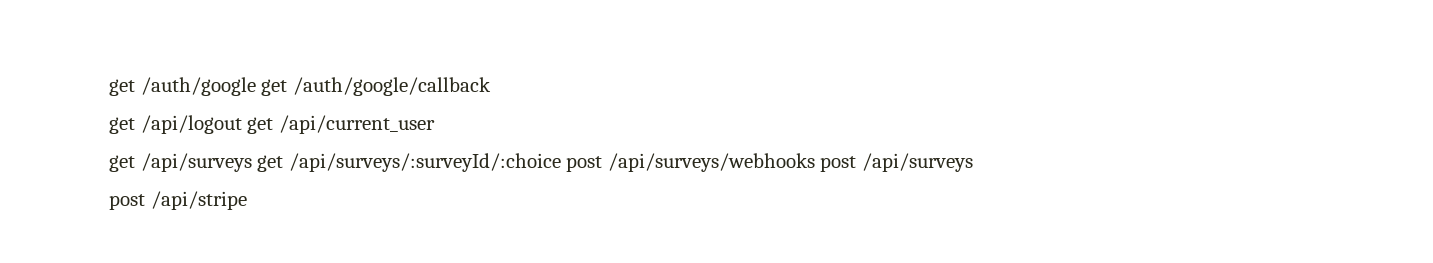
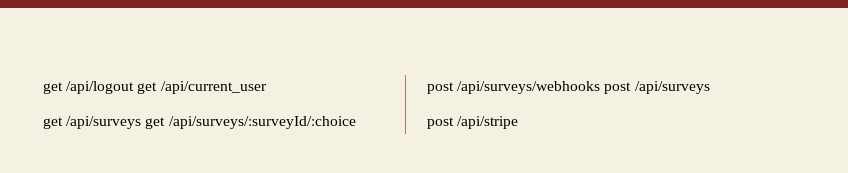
[109,77,491,96] [109,117,135,134] get /auth/google get /auth/google/callback // get -> [43,82,63,94] get

